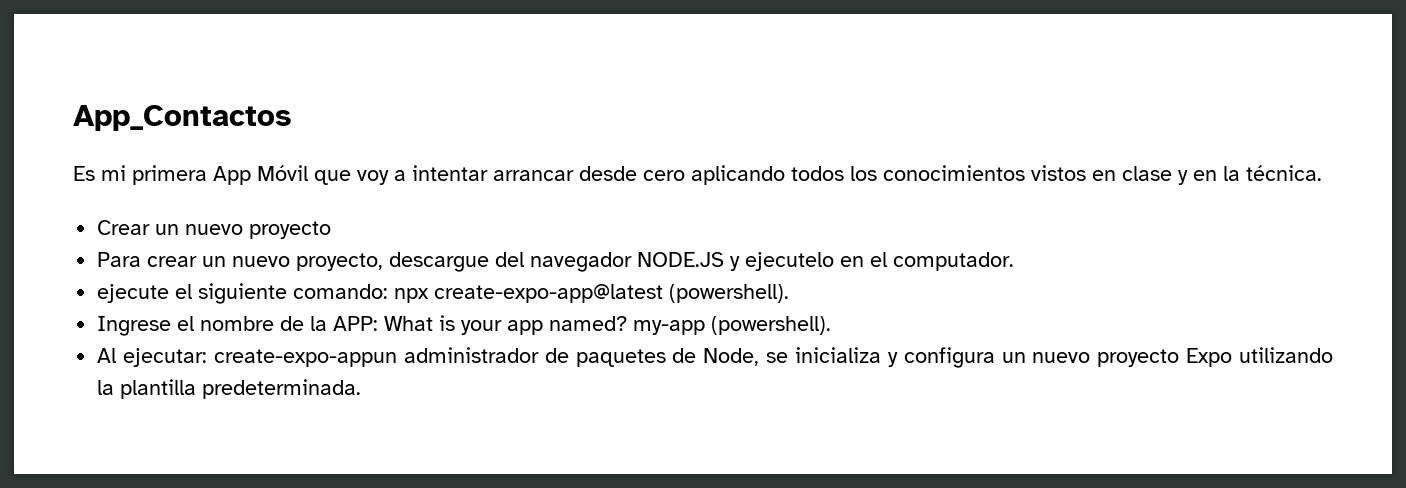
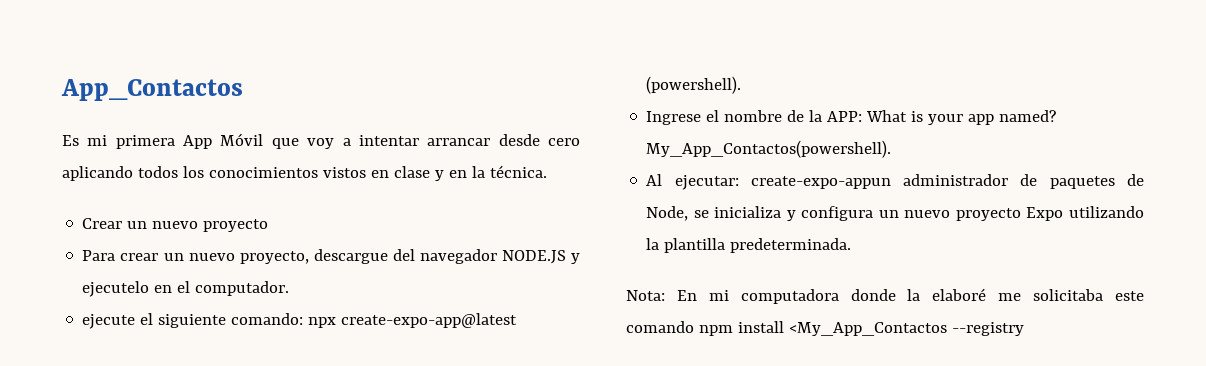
[633,316,832,335] my-app (powershell). -> [646,140,892,158] My_App_Contactos(powershell).
(362, 389) none -> [626,288,1144,304] [626,321,1024,336] // Nota: En mi computadora donde la elaboré me solicitaba este comando npm install <My_App_Contactos --registry

